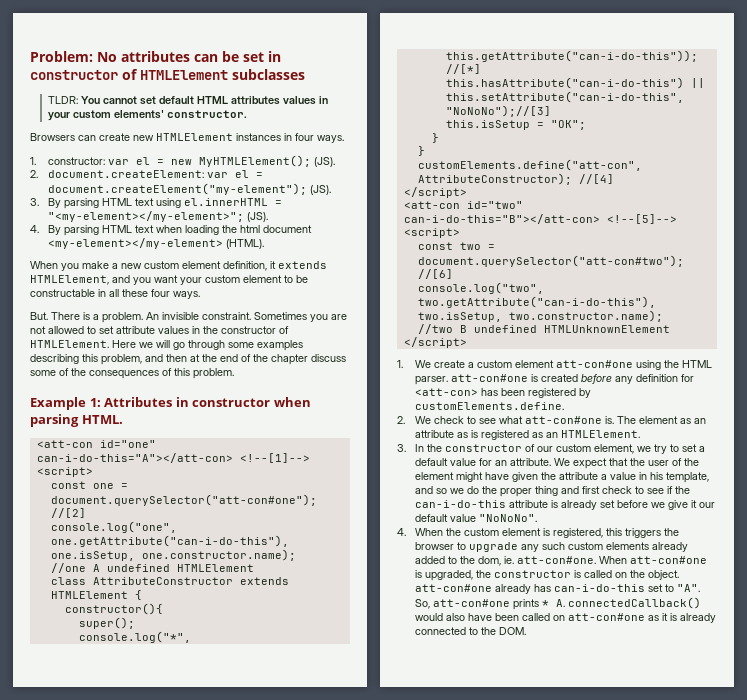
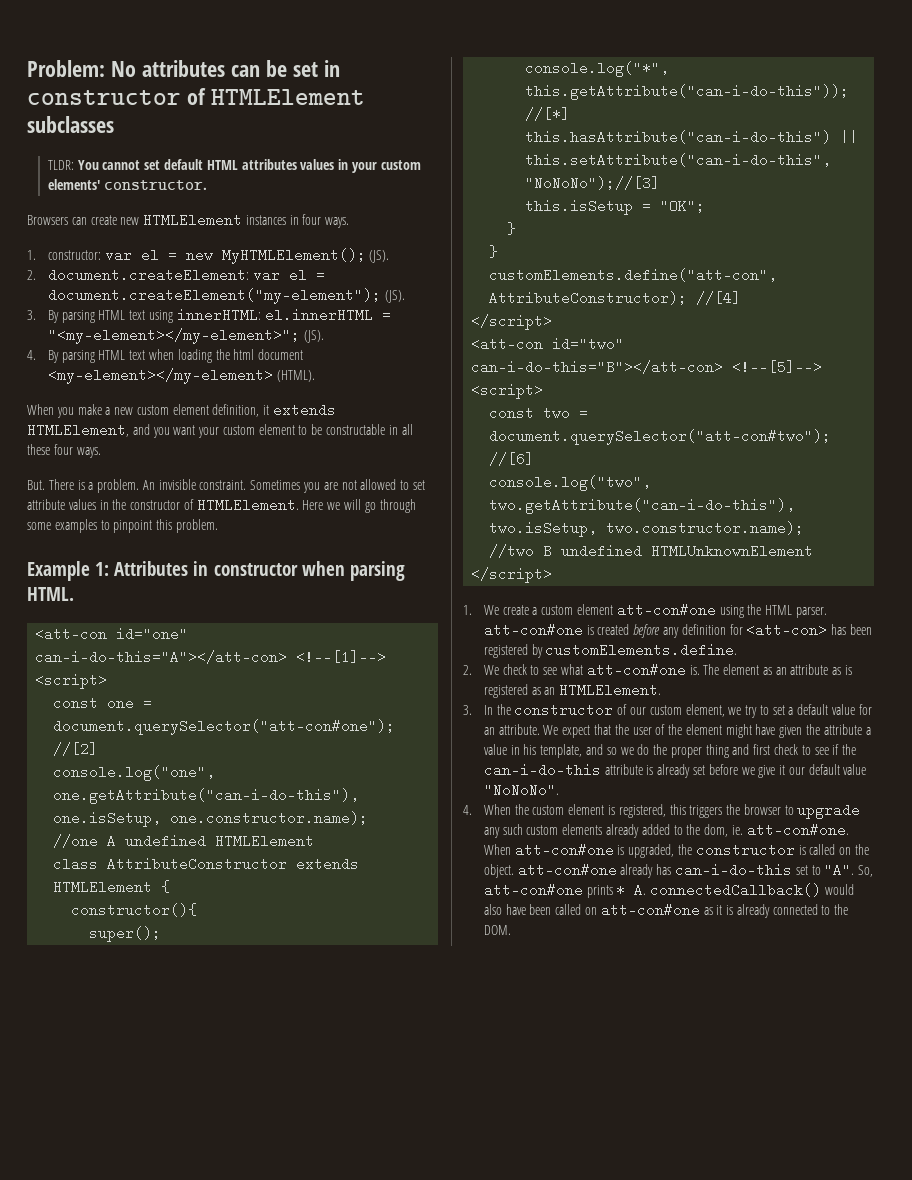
(182, 203) none -> [176,308,261,322] innerHTML:
[30,354,346,365] [30,368,172,379] describing this problem, and then at the end of the chapter discuss some of the consequences of -> [100,520,153,533] to pinpoint

